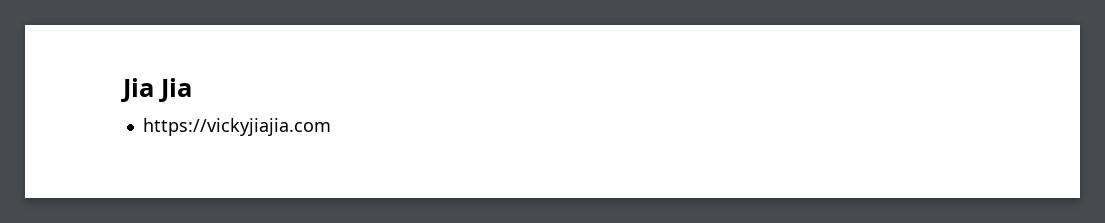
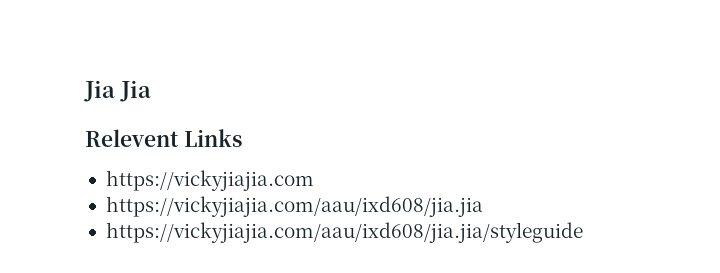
(192, 90) none -> [85,129,242,147] // Relevent Links
(331, 127) none -> [105,196,483,217] [105,222,583,243] // https://vickyjiajia.com/aau/ixd608/jia.jia // https://vickyjiajia.com/aau/ixd608/jia.jia/styleguide

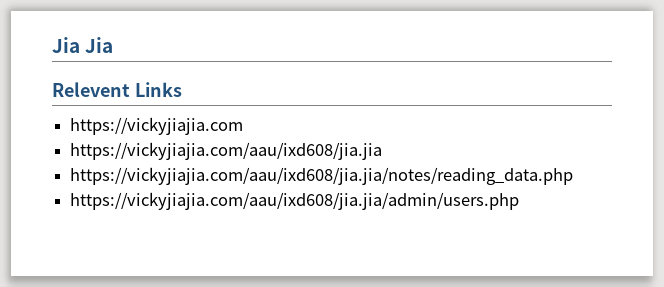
[105,222,583,243] https://vickyjiajia.com/aau/ixd608/jia.jia/styleguide -> [70,167,574,185] [70,192,520,210] https://vickyjiajia.com/aau/ixd608/jia.jia/notes/reading_data.php // https://vickyjiajia.com/aau/ixd608/jia.jia/admin/users.php

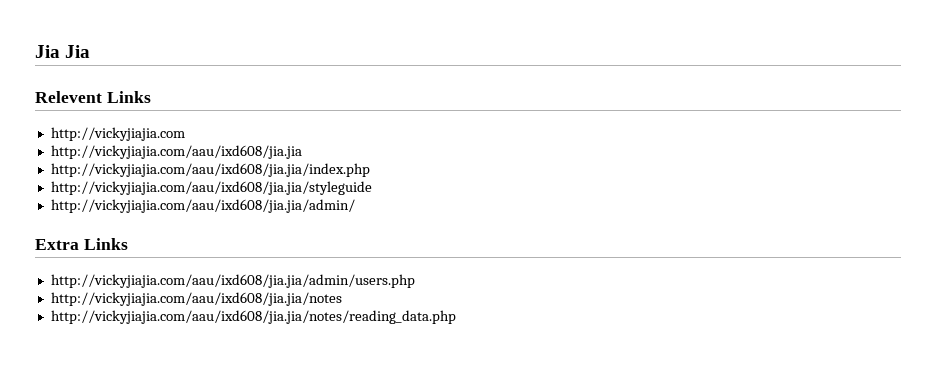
[70,117,244,135] [70,142,383,160] [70,167,574,185] [70,192,520,210] https://vickyjiajia.com // https://vickyjiajia.com/aau/ixd608/jia.jia // https://vickyjiajia.com/aau/ixd608/jia.jia/notes/reading_data.php // https://vickyjiajia.com/aau/ixd608/jia.jia/admin/users.php -> [50,127,185,141] [50,145,302,159] [50,163,370,177] [50,181,372,195] [50,199,355,213] [35,238,128,250] [50,274,415,288] [50,292,342,306] [50,310,456,324] http://vickyjiajia.com // http://vickyjiajia.com/aau/ixd608/jia.jia // http://vickyjiajia.com/aau/ixd608/jia.jia/index.php // http://vickyjiajia.com/aau/ixd608/jia.jia/styleguide // http://vickyjiajia.com/aau/ixd608/jia.jia/admin/ // Extra Links // http://vickyjiajia.com/aau/ixd608/jia.jia/admin/users.php // http://vickyjiajia.com/aau/ixd608/jia.jia/notes // http://vickyjiajia.com/aau/ixd608/jia.jia/notes/reading_data.php

